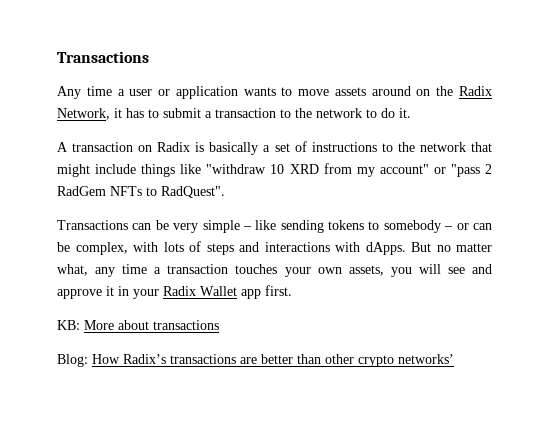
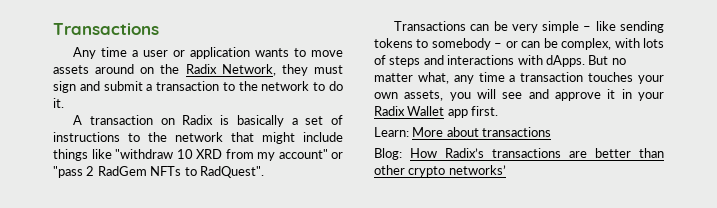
[114,108,159,118] it has to -> [281,64,343,76] [53,81,100,93] they must sign and
[57,320,80,330] KB: -> [374,127,409,137] Learn:

